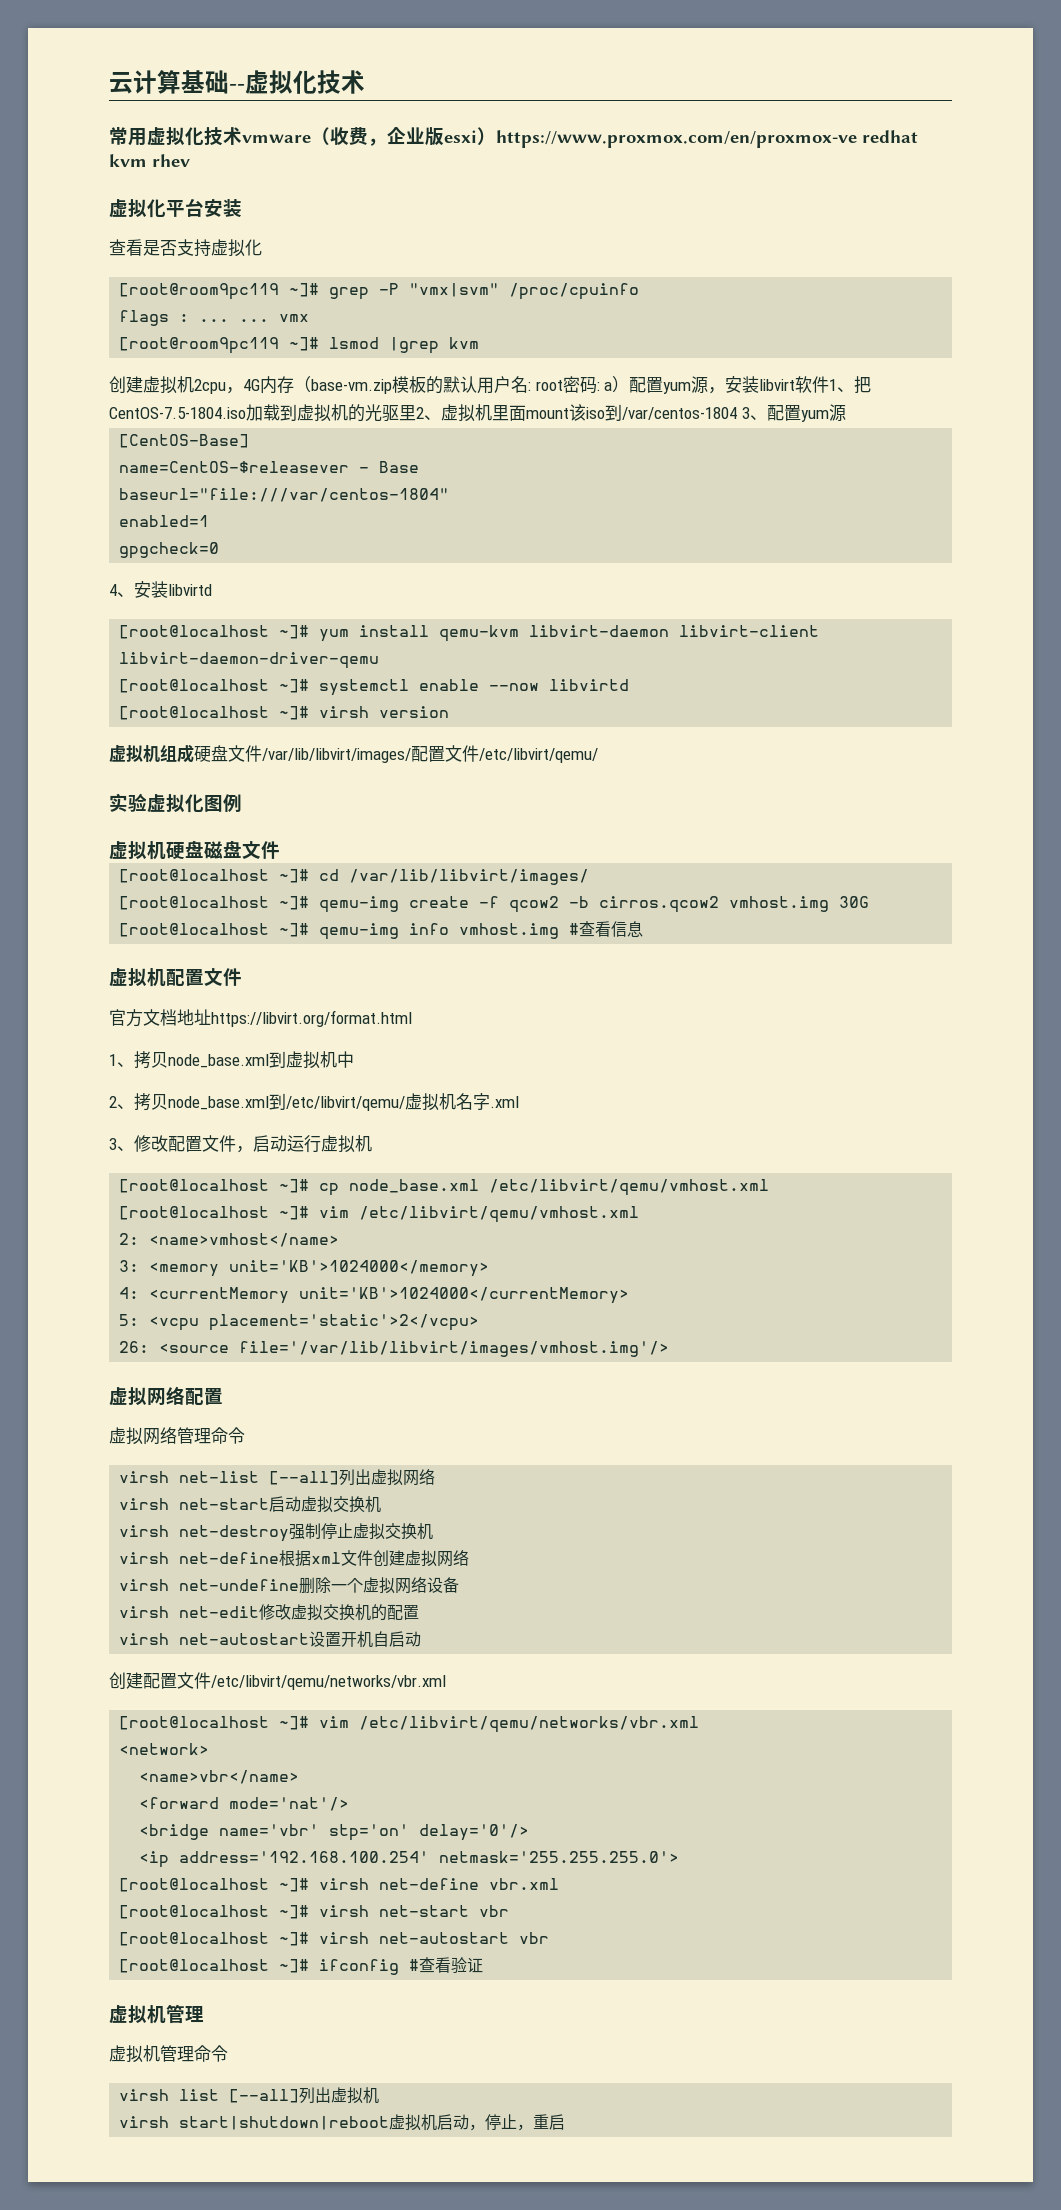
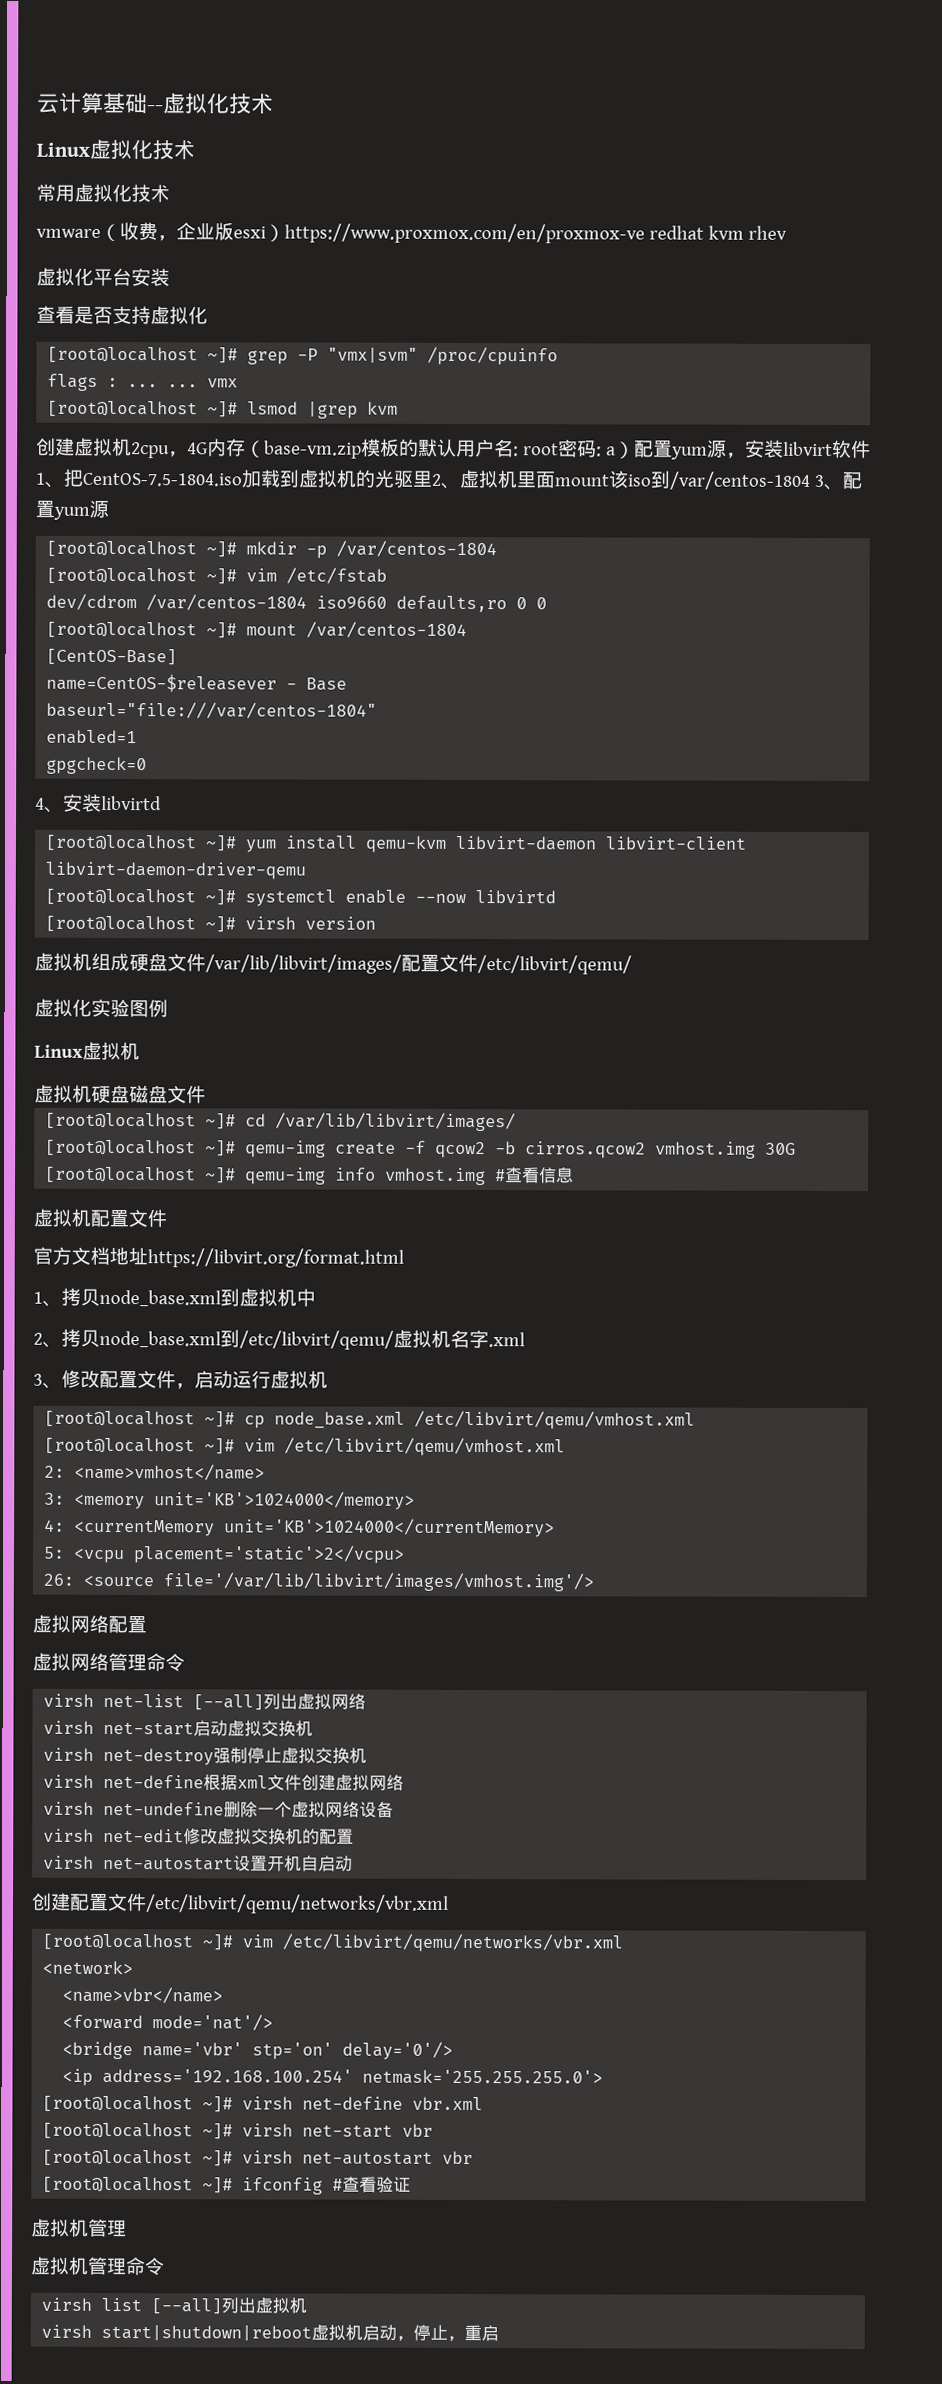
(365, 82) none -> [36,138,195,160] // Linux虚拟化技术
(242, 136) none -> (170, 193) //
[119,283,280,300] [root@room9pc119 -> [47,346,199,364] [root@localhost
[119,337,280,354] [root@room9pc119 -> [47,400,199,418] [root@localhost
(846, 413) none -> [46,540,498,559] [46,567,388,585] [46,593,548,613] [46,621,468,639] // [root@localhost ~]# mkdir -p /var/centos-1804 // [root@localhost ~]# vim /etc/fstab // dev/cdrom /var/centos-1804 iso9660 defaults,ro 0 0 // [root@localhost ~]# mount /var/centos-1804
[109,793,204,813] 实验虚拟化 -> [34,998,130,1018] 虚拟化实验
(242, 803) none -> [34,1041,140,1061] // Linux虚拟机

